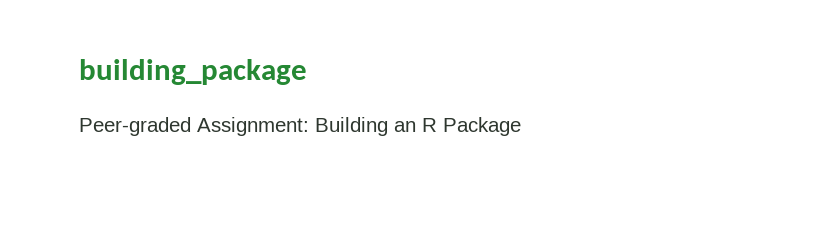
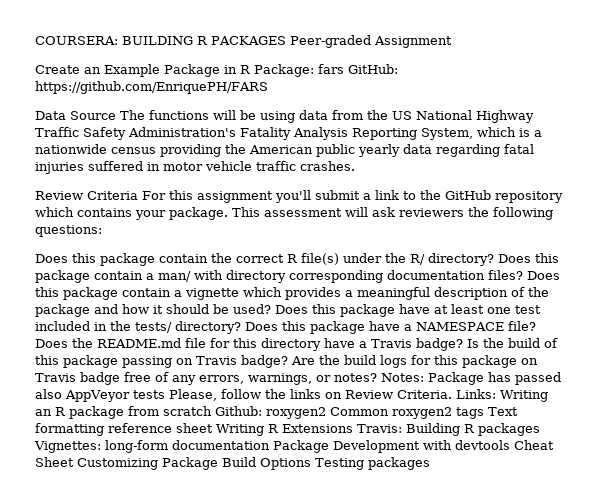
[79,59,307,85] [79,117,521,136] building_package // Peer-graded Assignment: Building an R Package -> [35,35,452,48] [35,64,398,77] [35,81,268,94] [35,110,534,123] [35,127,542,140] [35,144,534,157] [35,161,355,174] [35,190,563,203] [35,207,553,220] [35,225,102,237] [35,253,559,266] [35,270,560,283] [35,287,549,300] [35,304,541,317] [35,321,536,334] [35,338,558,351] [35,355,538,368] [35,372,561,385] [35,389,548,402] [35,406,518,419] [35,423,540,436] [34,440,554,453] [35,457,430,470] COURSERA: BUILDING R PACKAGES Peer-graded Assignment // Create an Example Package in R Package: fars GitHub: https://github.com/EnriquePH/FARS // Data Source The functions will be using data from the US National Highway Traffic Safety Administration's Fatality Analysis Reporting System, which is a nationwide census providing the American public yearly data regarding fatal injuries suffered in motor vehicle traffic crashes. // Review Criteria For this assignment you'll submit a link to the GitHub repository which contains your package. This assessment will ask reviewers the following questions: // Does this package contain the correct R file(s) under the R/ directory? Does this package contain a man/ with directory corresponding documentation files? Does this package contain a vignette which provides a meaningful description of the package and how it should be used? Does this package have at least one test included in the tests/ directory? Does this package have a NAMESPACE file? Does the README.md file for this directory have a Travis badge? Is the build of this package passing on Travis badge? Are the build logs for this package on Travis badge free of any errors, warnings, or notes? Notes: Package has passed also AppVeyor tests Please, follow the links on Review Criteria. Links: Writing an R package from scratch Github: roxygen2 Common roxygen2 tags Text formatting reference sheet Writing R Extensions Travis: Building R packages Vignettes: long-form documentation Package Development with devtools Cheat Sheet Customizing Package Build Options Testing packages

